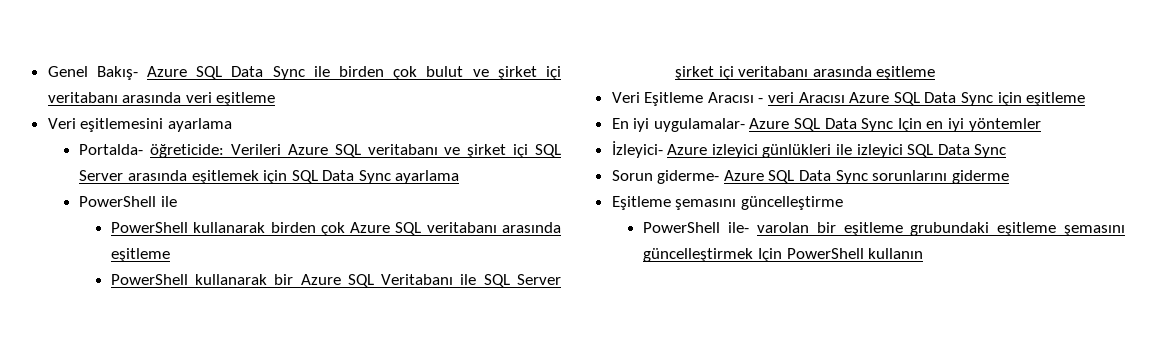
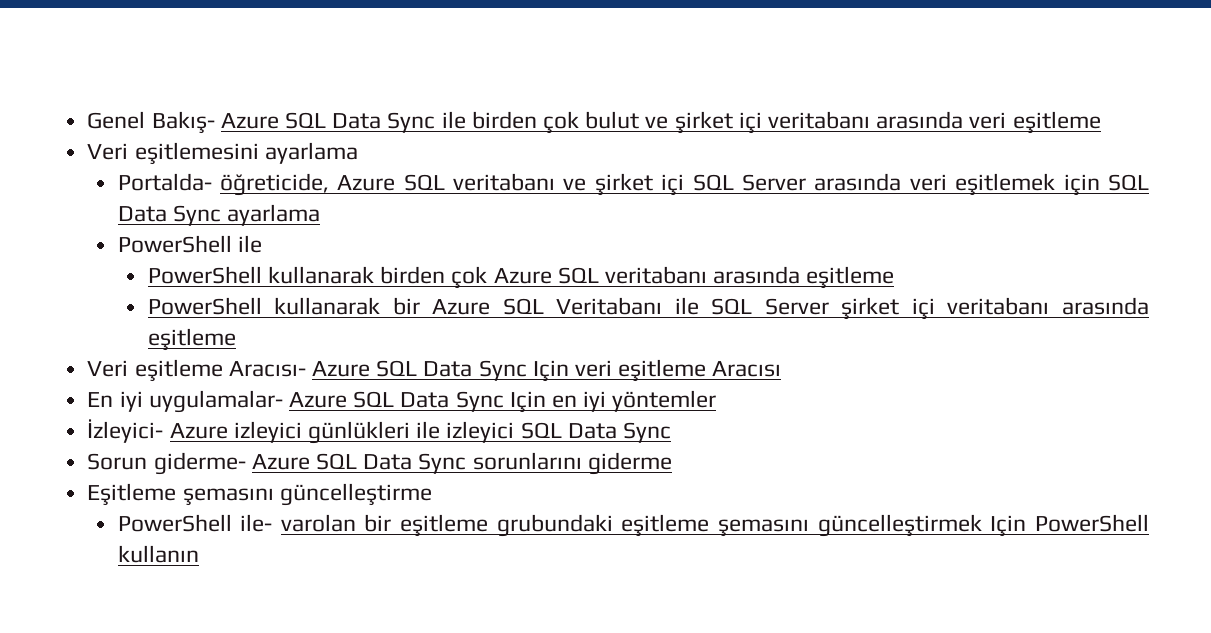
[150,144,282,158] öğreticide: Verileri -> [219,173,329,196] öğreticide,
(187, 175) none -> [909,174,947,191] veri
[644,92,1086,106] Eşitleme Aracısı - veri Aracısı Azure SQL Data Sync için eşitleme -> [134,359,782,382] eşitleme Aracısı- Azure SQL Data Sync Için veri eşitleme Aracısı

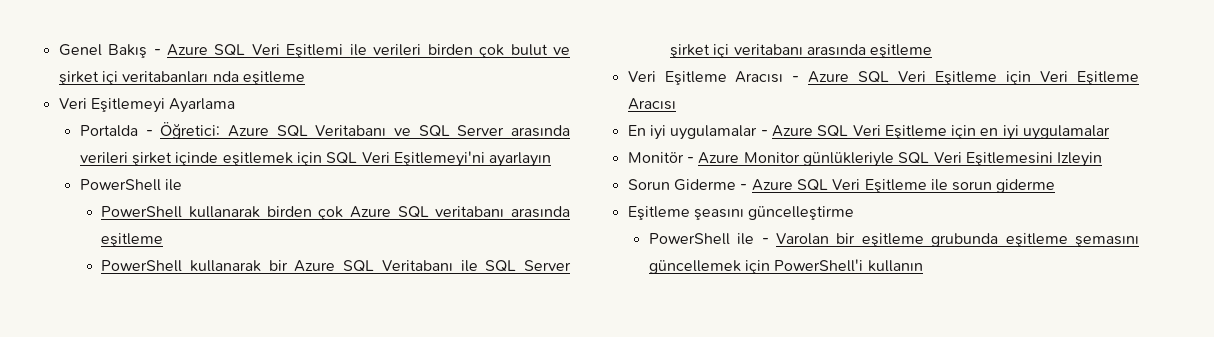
[151,111,466,134] Bakış- Azure SQL Data Sync ile -> [108,44,422,58] Bakış - Azure SQL Veri Eşitlemi ile verileri
[768,111,1101,134] [87,142,358,165] [117,173,1150,196] [117,204,320,226] veritabanı arasında veri eşitleme // Veri eşitlemesini ayarlama // Portalda- öğreticide, Azure SQL veritabanı ve şirket içi SQL Server arasında veri eşitlemek için SQL Data Sync ayarlama -> [122,71,305,85] [58,98,236,113] [79,122,570,139] [79,151,552,167] veritabanları nda eşitleme // Veri Eşitlemeyi Ayarlama // Portalda - Öğretici: Azure SQL Veritabanı ve SQL Server arasında verileri şirket içinde eşitlemek için SQL Veri Eşitlemeyi'ni ayarlayın
[134,359,782,382] [87,390,717,413] [87,419,671,444] [87,452,582,475] eşitleme Aracısı- Azure SQL Data Sync Için veri eşitleme Aracısı // En iyi uygulamalar- Azure SQL Data Sync Için en iyi yöntemler // İzleyici- Azure izleyici günlükleri ile izleyici SQL Data Sync // Sorun giderme- Azure SQL Data Sync sorunlarını -> [664,71,1139,85] [627,98,676,110] [627,125,1111,140] [627,152,1103,167] [627,179,993,193] Eşitleme Aracısı - Azure SQL Veri Eşitleme için Veri Eşitleme Aracısı // En iyi uygulamalar - Azure SQL Veri Eşitleme için en iyi uygulamalar // Monitör - Azure Monitor günlükleriyle SQL Veri Eşitlemesini Izleyin // Sorun Giderme - Azure SQL Veri Eşitleme ile sorun
[182,488,274,506] şemasını -> [693,209,744,220] şeasını
[240,514,356,532] ile- varolan -> [737,233,830,245] ile - Varolan
[496,514,613,537] grubundaki -> [931,233,999,247] grubunda
[817,514,1150,537] güncelleştirmek Için PowerShell -> [648,259,864,274] güncellemek için PowerShell'i

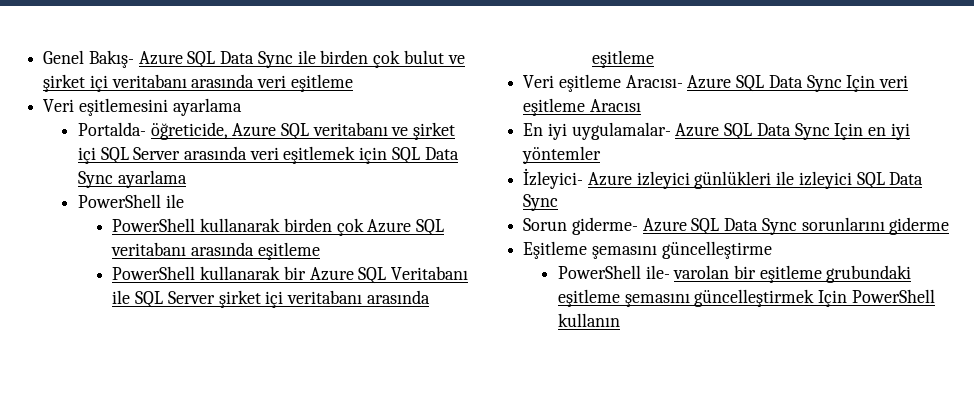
[108,44,422,58] Bakış - Azure SQL Veri Eşitlemi ile verileri -> [88,50,316,68] Bakış- Azure SQL Data Sync ile
[122,71,305,85] [58,98,236,113] [79,122,570,139] [79,151,552,167] veritabanları nda eşitleme // Veri Eşitlemeyi Ayarlama // Portalda - Öğretici: Azure SQL Veritabanı ve SQL Server arasında verileri şirket içinde eşitlemek için SQL Veri Eşitlemeyi'ni ayarlayın -> [111,74,353,92] [43,98,242,116] [77,122,456,140] [77,146,459,164] [77,170,187,188] veritabanı arasında veri eşitleme // Veri eşitlemesini ayarlama // Portalda- öğreticide, Azure SQL veritabanı ve şirket içi SQL Server arasında veri eşitlemek için SQL Data Sync ayarlama
[664,71,1139,85] [627,98,676,110] [627,125,1111,140] [627,152,1103,167] [627,179,993,193] Eşitleme Aracısı - Azure SQL Veri Eşitleme için Veri Eşitleme Aracısı // En iyi uygulamalar - Azure SQL Veri Eşitleme için en iyi uygulamalar // Monitör - Azure Monitor günlükleriyle SQL Veri Eşitlemesini Izleyin // Sorun Giderme - Azure SQL Veri Eşitleme ile sorun -> [558,74,909,92] [523,98,641,116] [523,122,910,140] [522,146,602,164] [523,168,924,189] [523,194,559,211] [523,217,885,235] eşitleme Aracısı- Azure SQL Data Sync Için veri eşitleme Aracısı // En iyi uygulamalar- Azure SQL Data Sync Için en iyi yöntemler // İzleyici- Azure izleyici günlükleri ile izleyici SQL Data Sync // Sorun giderme- Azure SQL Data Sync sorunlarını
[693,209,744,220] şeasını -> [591,245,657,259] şemasını
[737,233,830,245] ile - Varolan -> [645,265,730,279] ile- varolan
[931,233,999,247] grubunda -> [826,265,912,283] grubundaki
[648,259,864,274] güncellemek için PowerShell'i -> [694,289,935,307] güncelleştirmek Için PowerShell

